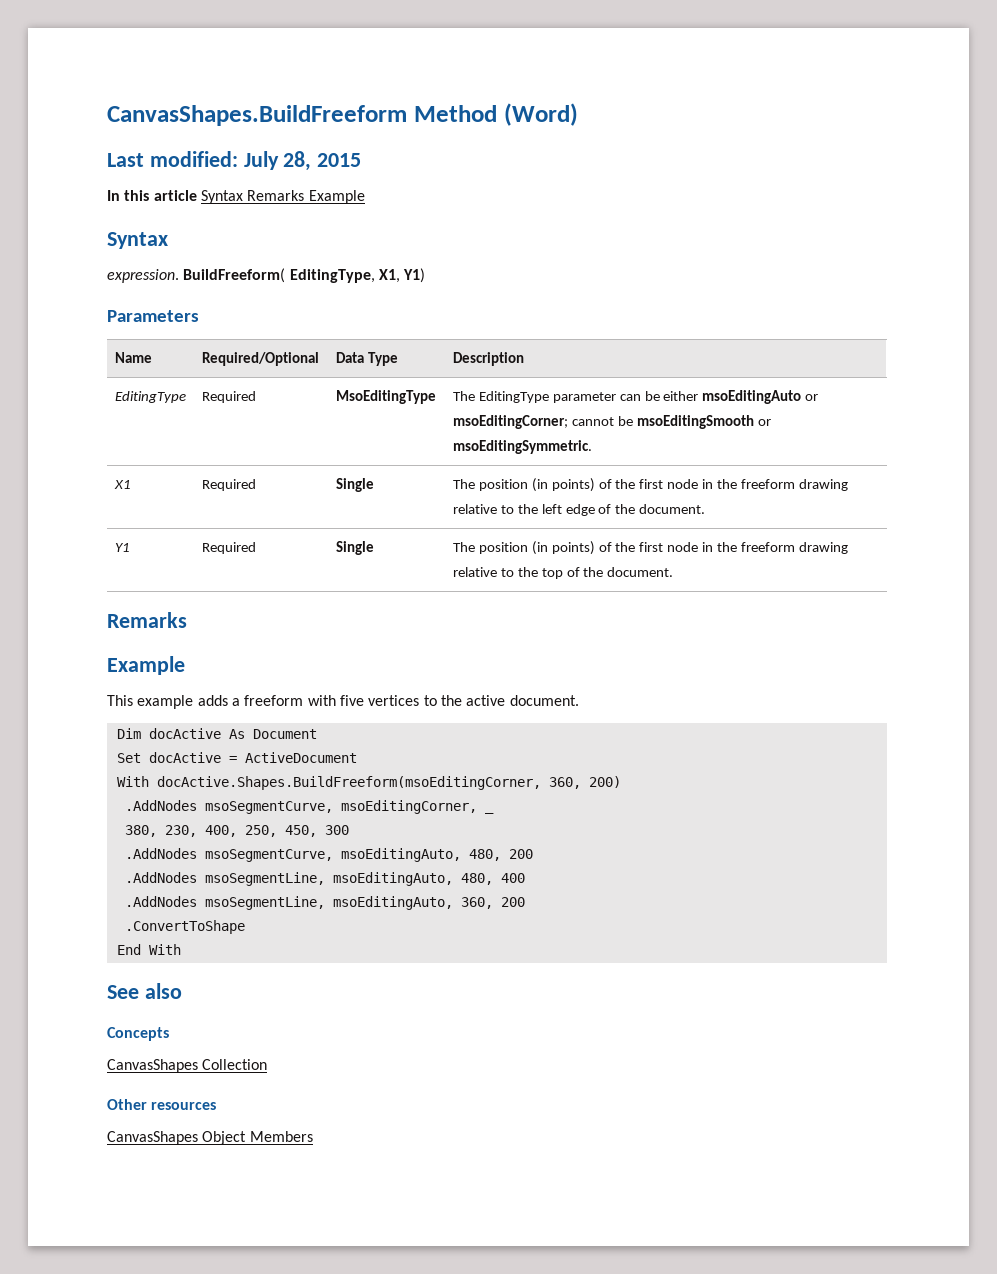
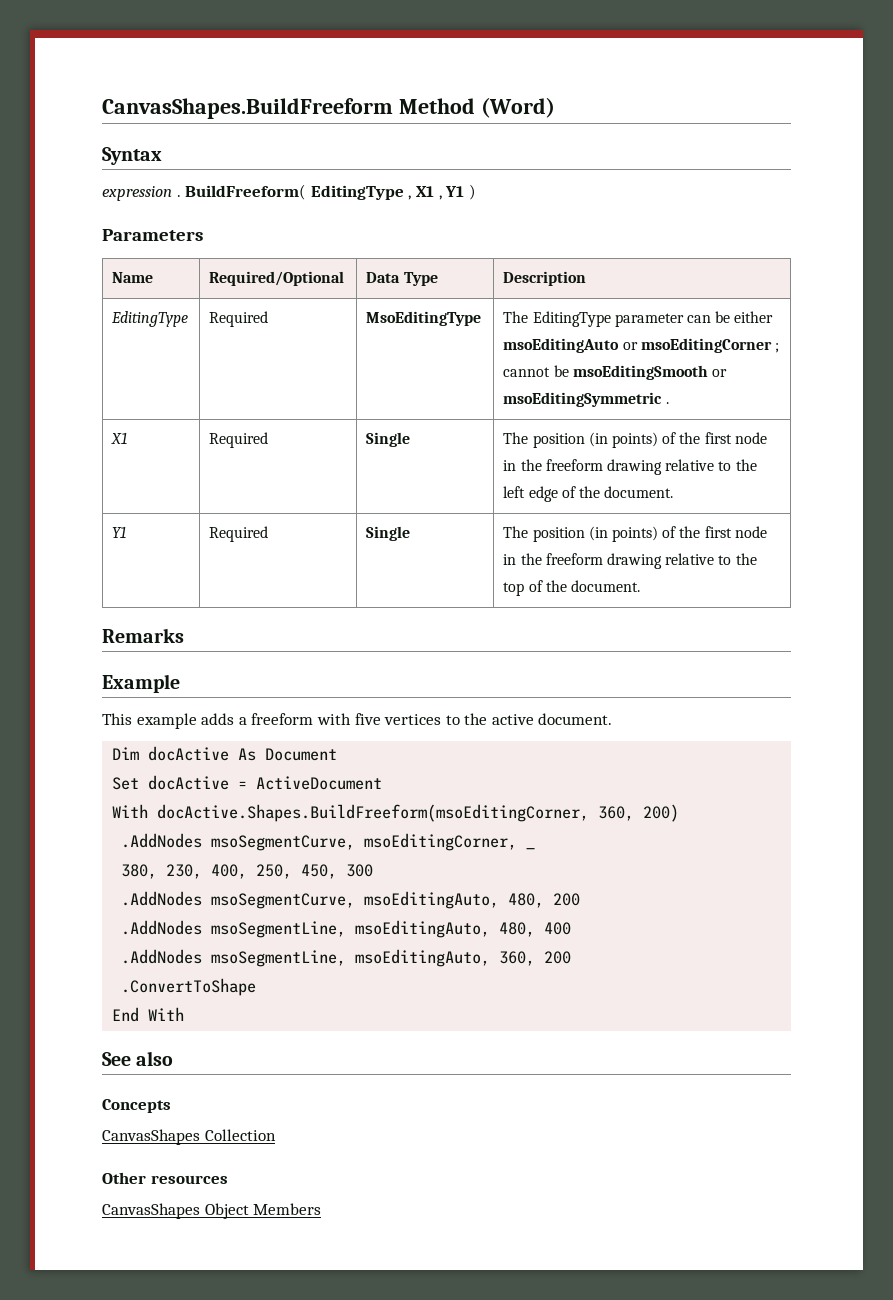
[107,151,362,171] [107,190,365,204] [107,232,168,249] [107,268,426,283] Last modified: July 28, 2015 // In this article Syntax Remarks Example // Syntax // expression. BuildFreeform( EditingType, X1, Y1) -> [102,147,162,165] [102,184,476,201] Syntax // expression . BuildFreeform( EditingType , X1 , Y1 )
[452,415,568,429] msoEditingCorner; -> [640,338,780,353] msoEditingCorner ;
[452,440,592,454] msoEditingSymmetric. -> [503,392,669,407] msoEditingSymmetric .

